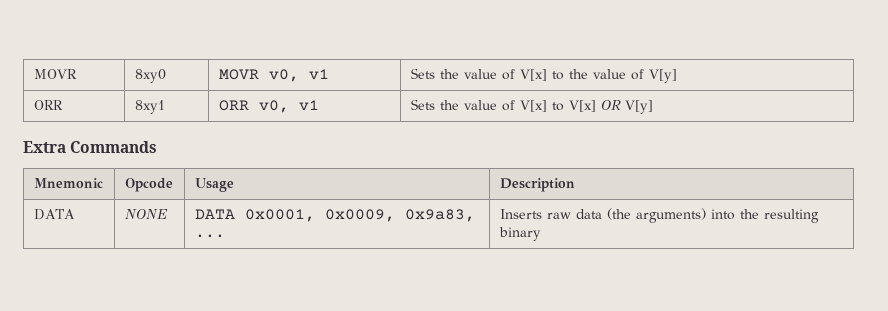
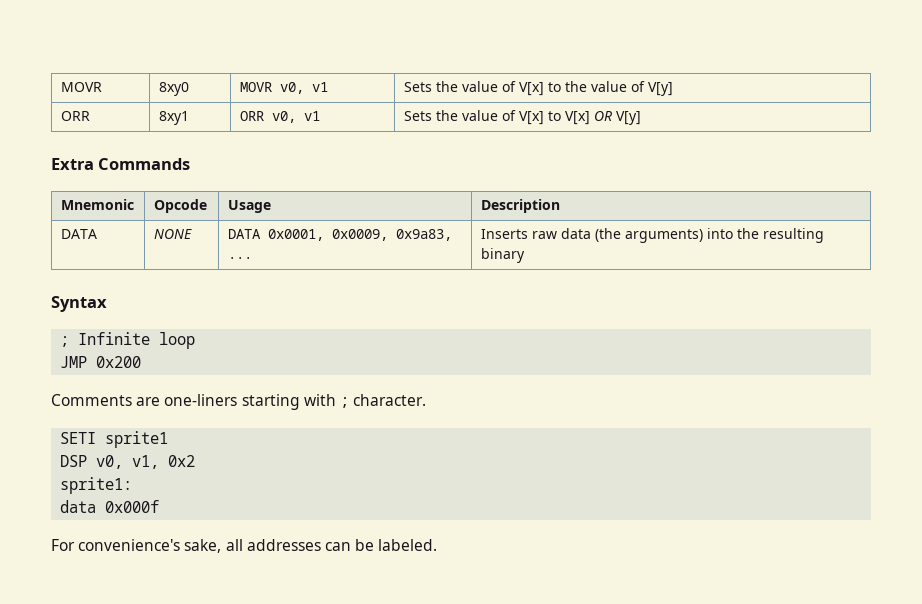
(541, 234) none -> [51,296,107,312] [60,332,196,349] [60,356,142,368] [51,394,427,410] [60,431,169,448] [60,455,196,469] [60,477,133,494] [60,500,160,513] [51,539,438,553] // Syntax // ; Infinite loop // JMP 0x200 // Comments are one-liners starting with ; character. // SETI sprite1 // DSP v0, v1, 0x2 // sprite1: // data 0x000f // For convenience's sake, all addresses can be labeled.

